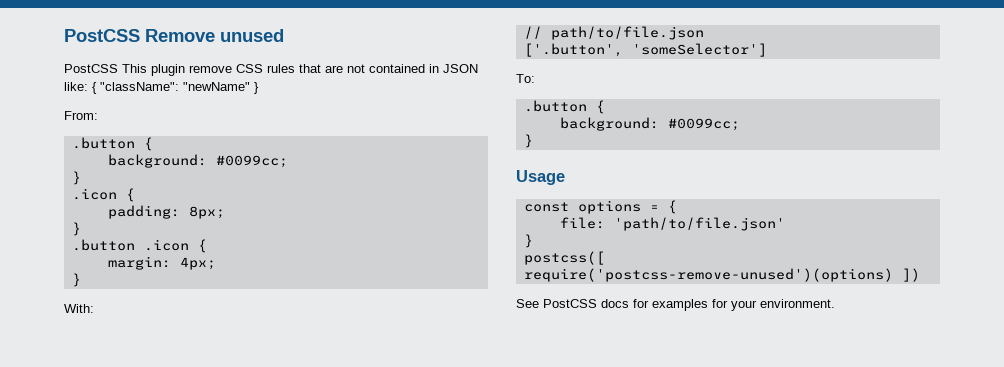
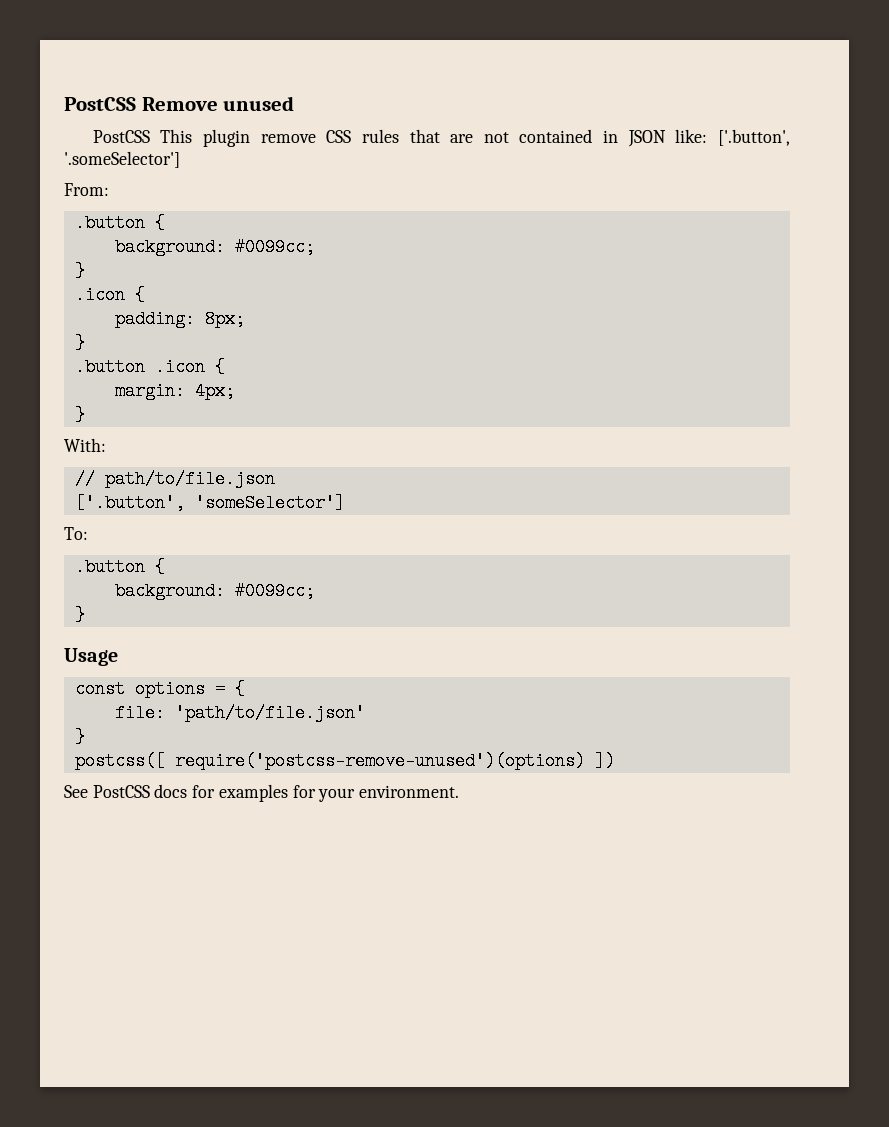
[92,82,259,94] { "className": "newName" } -> [718,129,791,146] [64,151,180,168] ['.button', '.someSelector']

